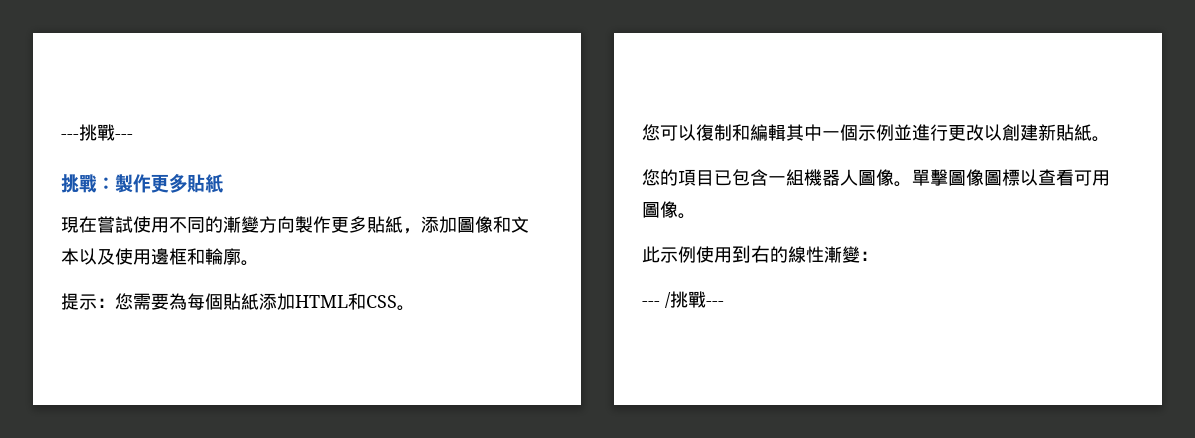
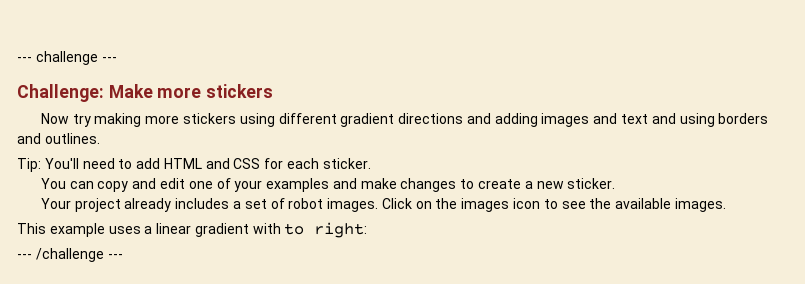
[61,124,115,141] ---挑戰 -> [17,51,98,65] --- challenge
[61,173,223,193] [61,216,529,234] [61,248,259,266] [61,293,415,311] [642,124,1110,142] [642,169,1110,187] [642,201,696,219] [642,245,878,263] [642,291,706,308] 挑戰：製作更多貼紙 // 現在嘗試使用不同的漸變方向製作更多貼紙，添加圖像和文本以及使用邊框和輪廓。 // 提示：您需要為每個貼紙添加HTML和CSS。 // 您可以復制和編輯其中一個示例並進行更改以創建新貼紙。 // 您的項目已包含一組機器人圖像。單擊圖像圖標以查看可用圖像。 // 此示例使用到右的線性漸變： // --- /挑戰 -> [17,84,274,102] [40,113,769,127] [17,133,100,144] [17,158,371,172] [40,178,616,192] [40,198,726,212] [17,222,368,238] [17,248,104,262] Challenge: Make more stickers // Now try making more stickers using different gradient directions and adding images and text and using borders and outlines. // Tip: You'll need to add HTML and CSS for each sticker. // You can copy and edit one of your examples and make changes to create a new sticker. // Your project already includes a set of robot images. Click on the images icon to see the available images. // This example uses a linear gradient with to right: // --- /challenge

